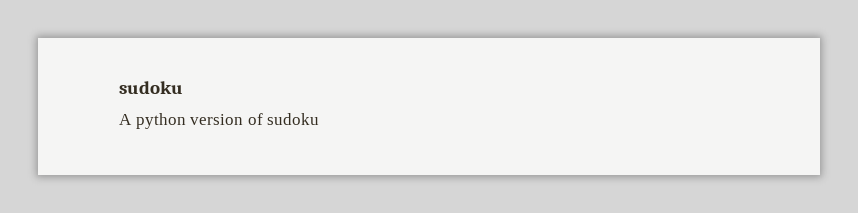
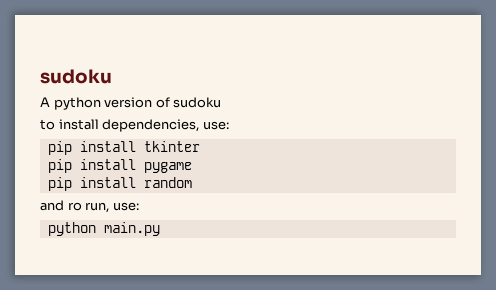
(320, 119) none -> [40,119,229,132] [47,141,200,155] [47,159,192,173] [47,177,192,191] [40,200,139,213] [47,222,160,236] // to install dependencies, use: // pip install tkinter // pip install pygame // pip install random // and ro run, use: // python main.py

